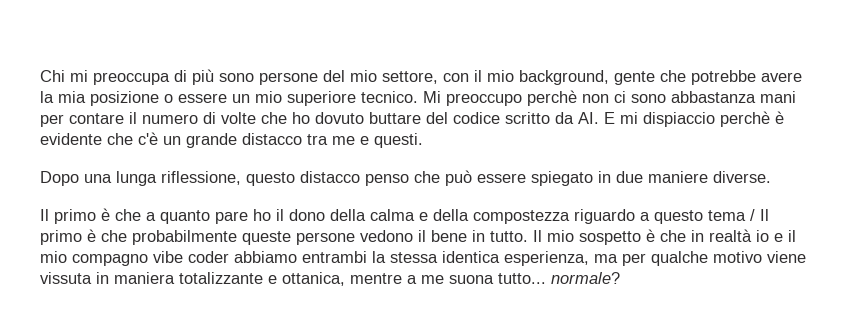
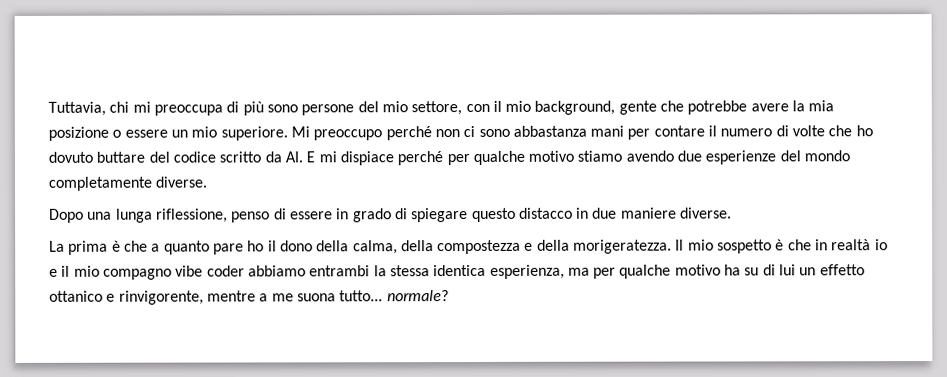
[40,70,65,82] Chi -> [48,101,130,116] Tuttavia, chi
[287,91,418,106] superiore tecnico. -> [220,126,288,141] superiore.
[527,90,577,106] perchè -> [385,126,432,141] perché
[643,111,784,127] [40,132,423,148] [40,170,593,186] dispiaccio perchè è evidente che c'è un grande distacco tra me e questi. // Dopo una lunga riflessione, questo distacco penso che può essere spiegato -> [339,150,851,166] [48,176,208,191] [49,207,573,223] dispiace perché per qualche motivo stiamo avendo due esperienze del mondo completamente diverse. // Dopo una lunga riflessione, penso di essere in grado di spiegare questo distacco
[40,209,96,224] Il primo -> [49,240,109,255] La prima
[370,209,769,224] [40,229,528,245] calma e della compostezza riguardo a questo tema / Il primo è che probabilmente queste persone vedono il bene in tutto. -> [352,239,673,255] calma, della compostezza e della morigeratezza.
[767,251,806,263] [40,272,345,286] viene vissuta in maniera totalizzante e ottanica, -> [724,264,865,276] [49,290,204,305] ha su di lui un effetto ottanico e rinvigorente,

